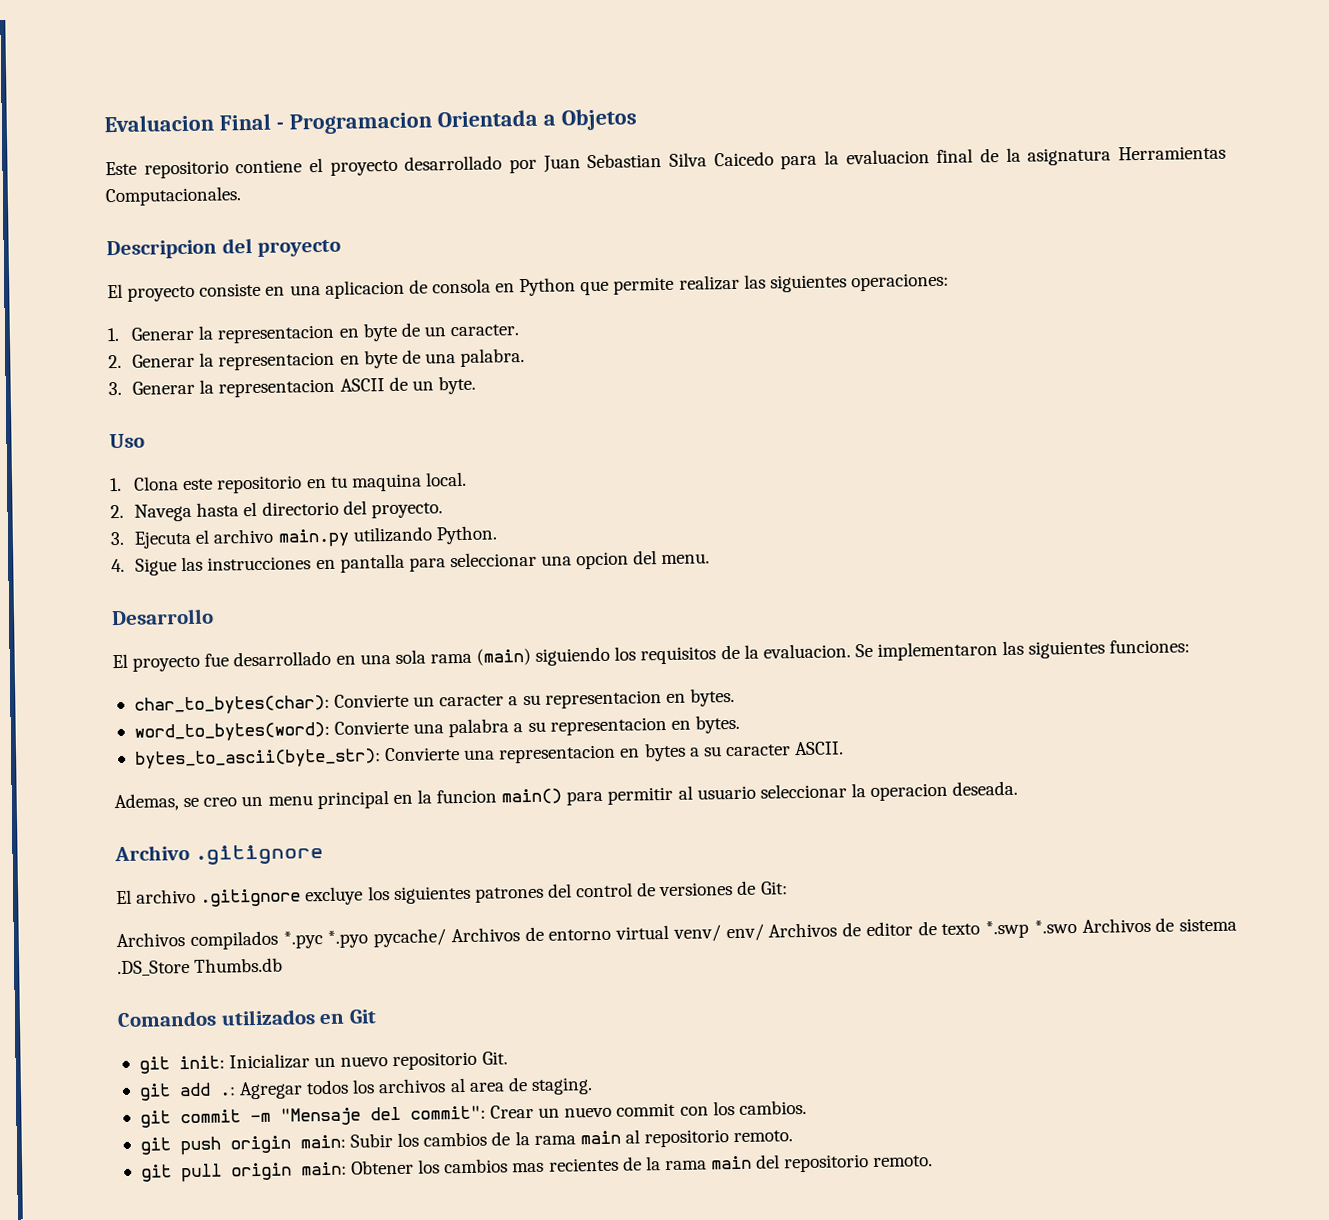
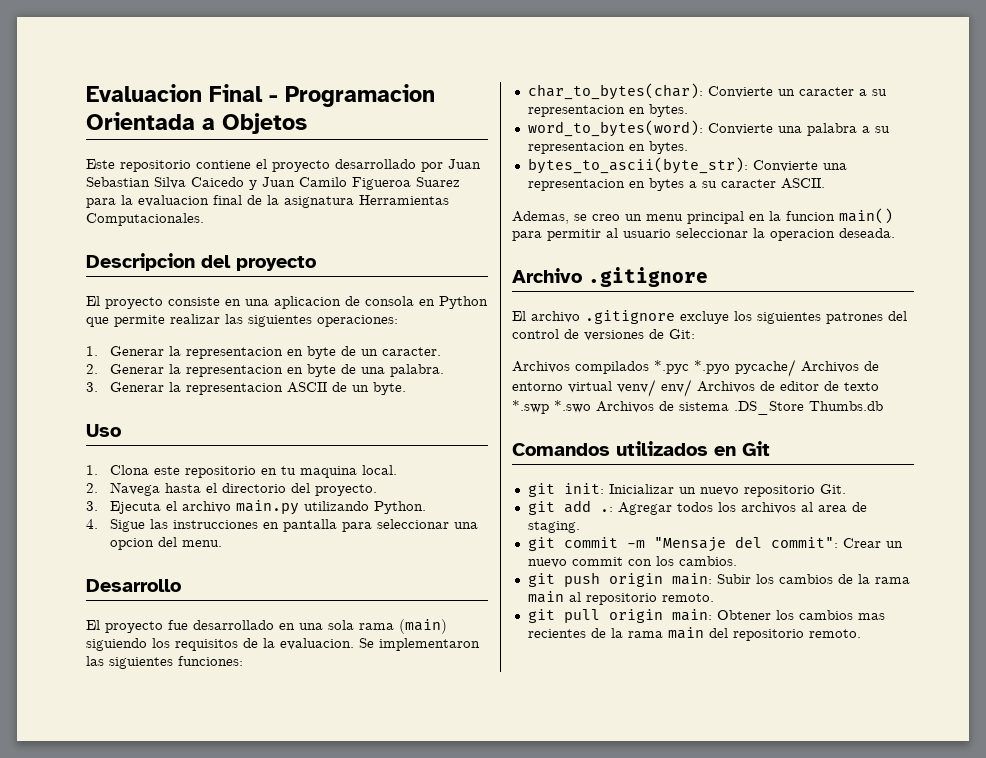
(774, 159) none -> [249,177,460,190] y Juan Camilo Figueroa Suarez

